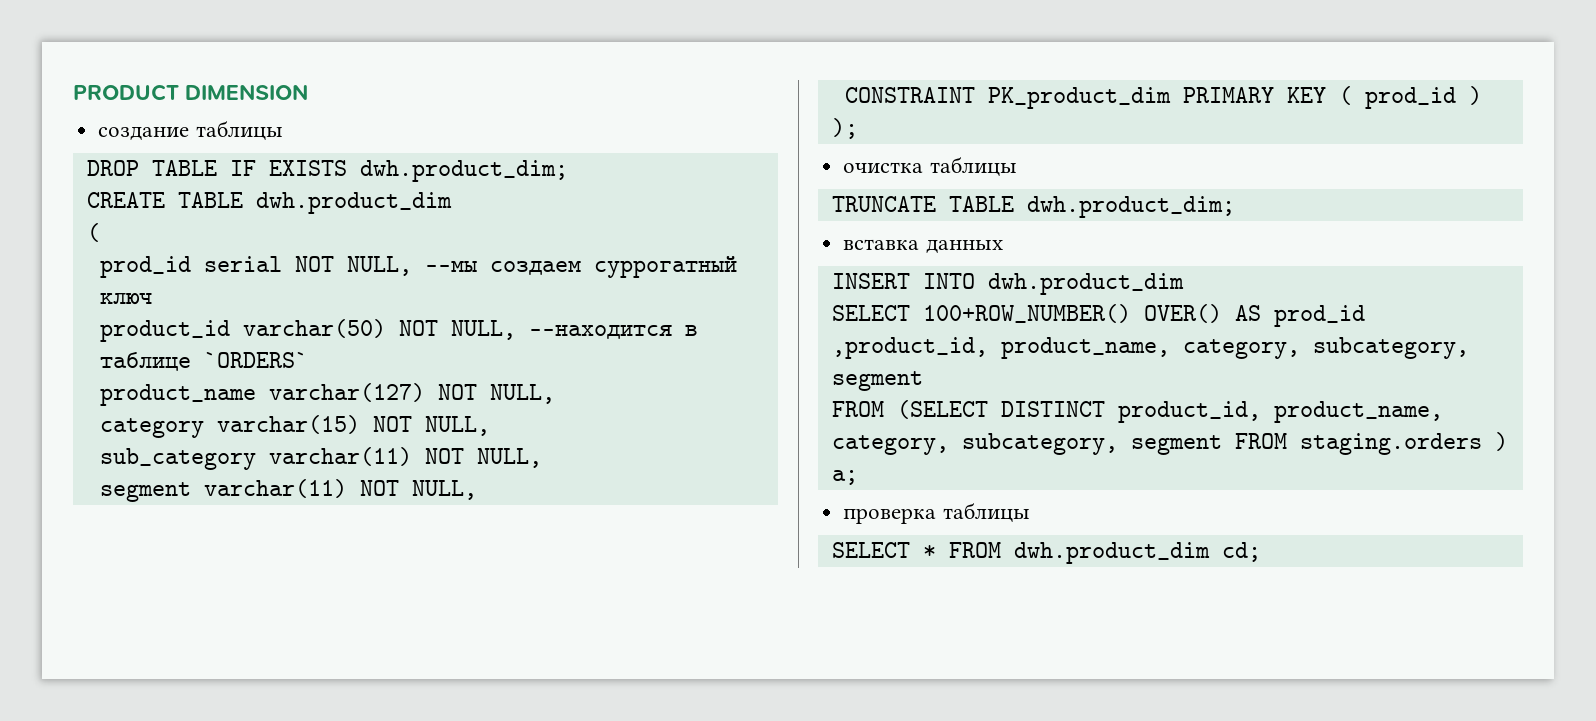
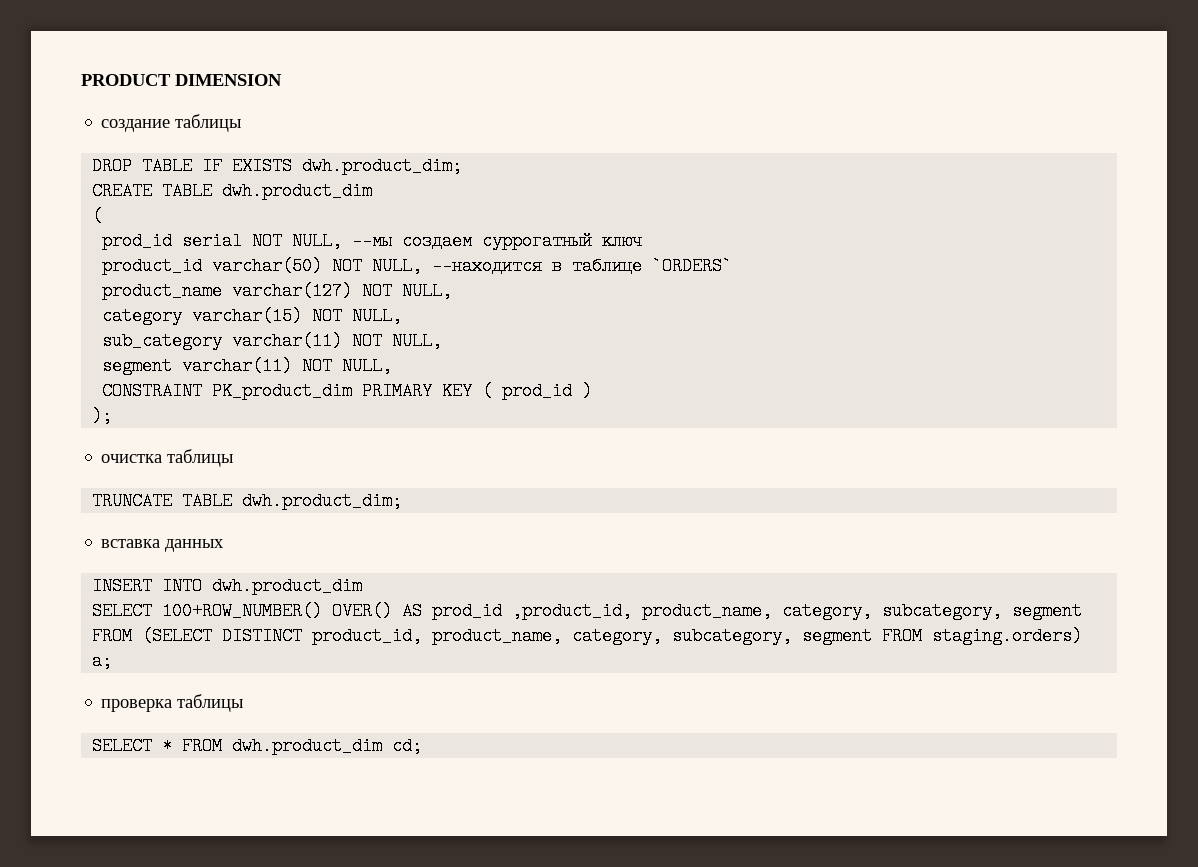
[1299,432,1508,455] staging.orders ) -> [932,627,1083,645] staging.orders)

